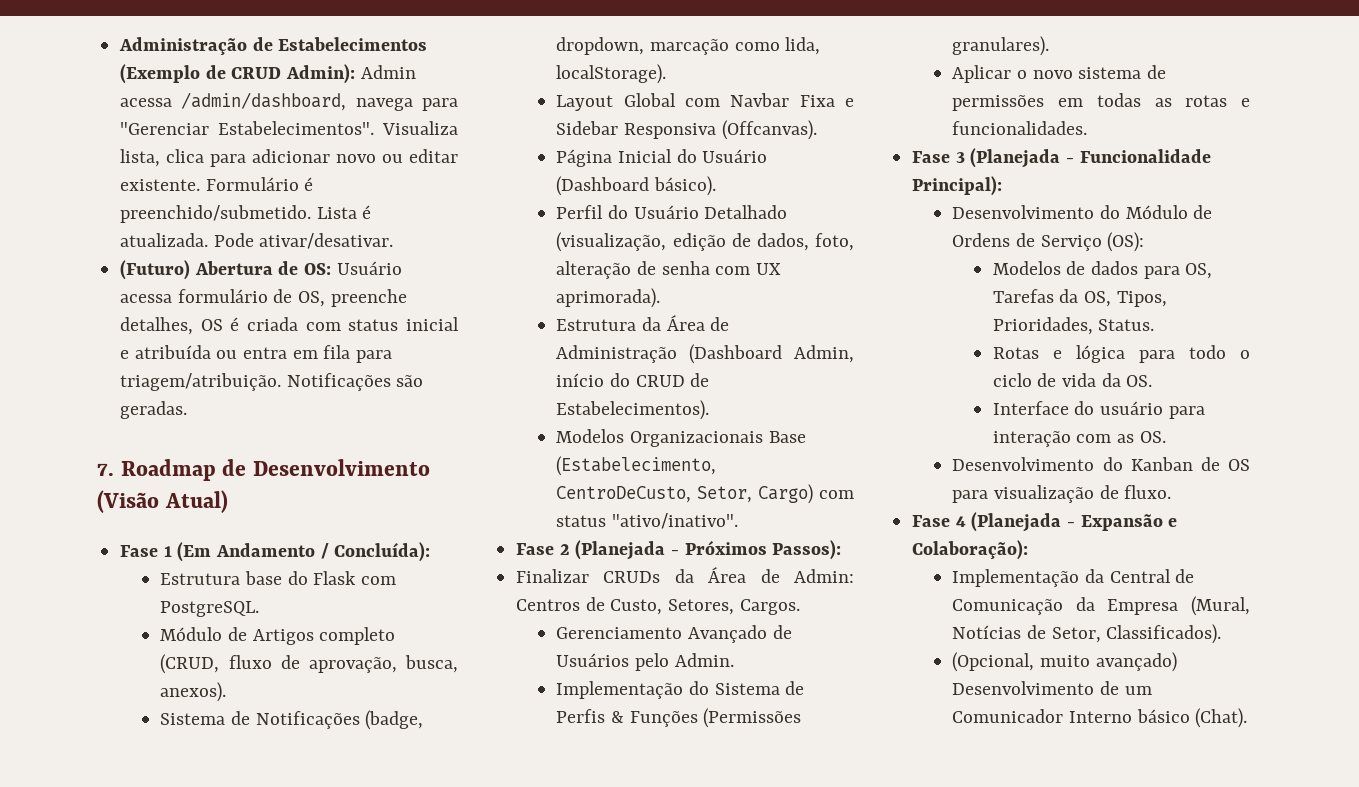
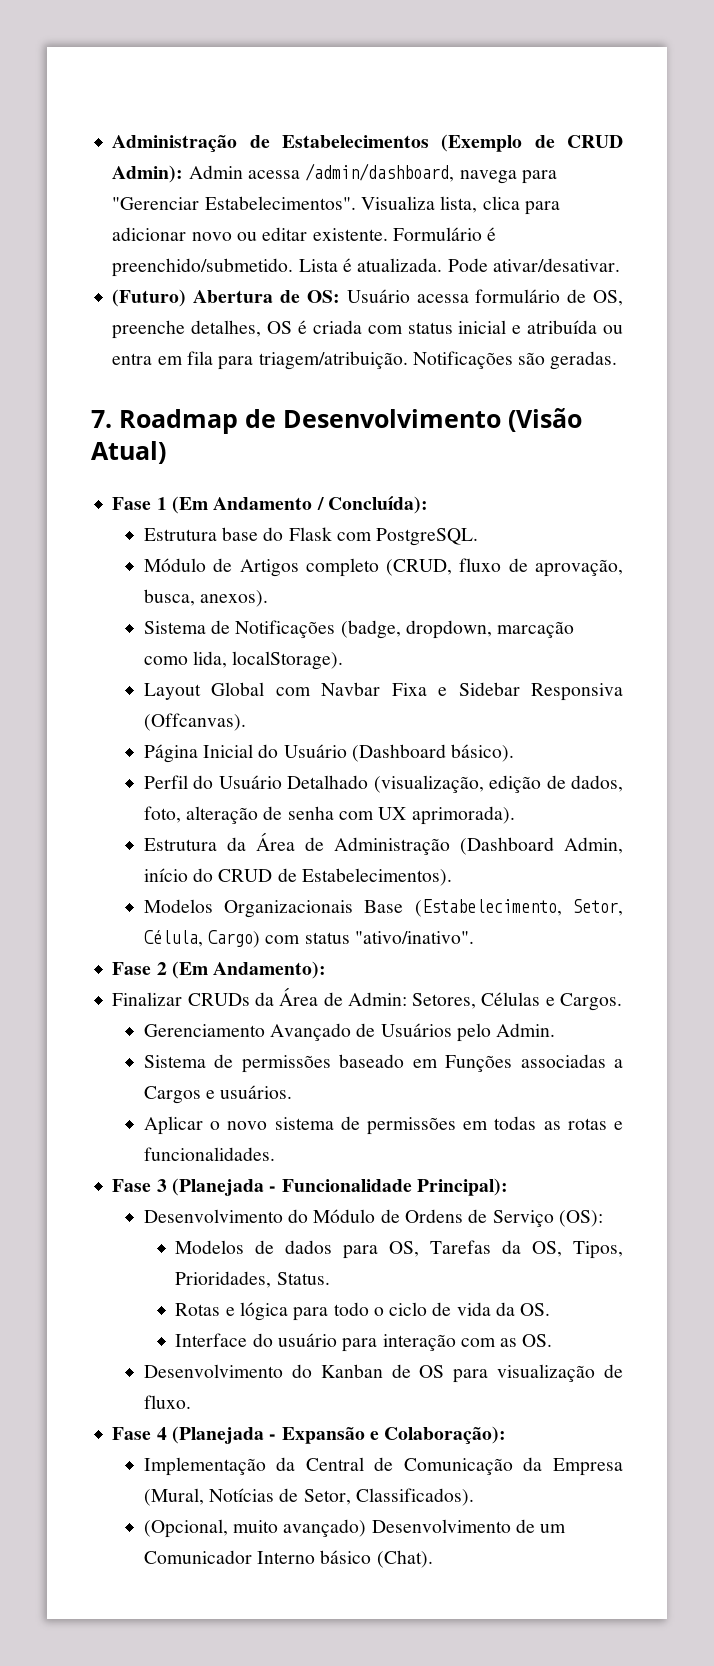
[556,486,753,503] CentroDeCusto, Setor, -> [573,899,623,916] [143,930,203,947] Setor, Célula,
[575,540,842,560] (Planejada - Próximos Passos): -> [171,961,327,979] (Em Andamento):
[516,597,735,615] Centros de Custo, Setores, -> [412,992,555,1009] Setores, Células e
[556,681,805,699] [556,708,802,728] [952,36,1050,56] Implementação do Sistema de Perfis & Funções (Permissões granulares). -> [143,1054,623,1073] [143,1085,293,1104] Sistema de permissões baseado em Funções associadas a Cargos e usuários.

